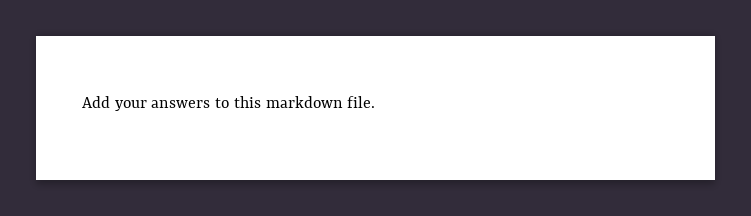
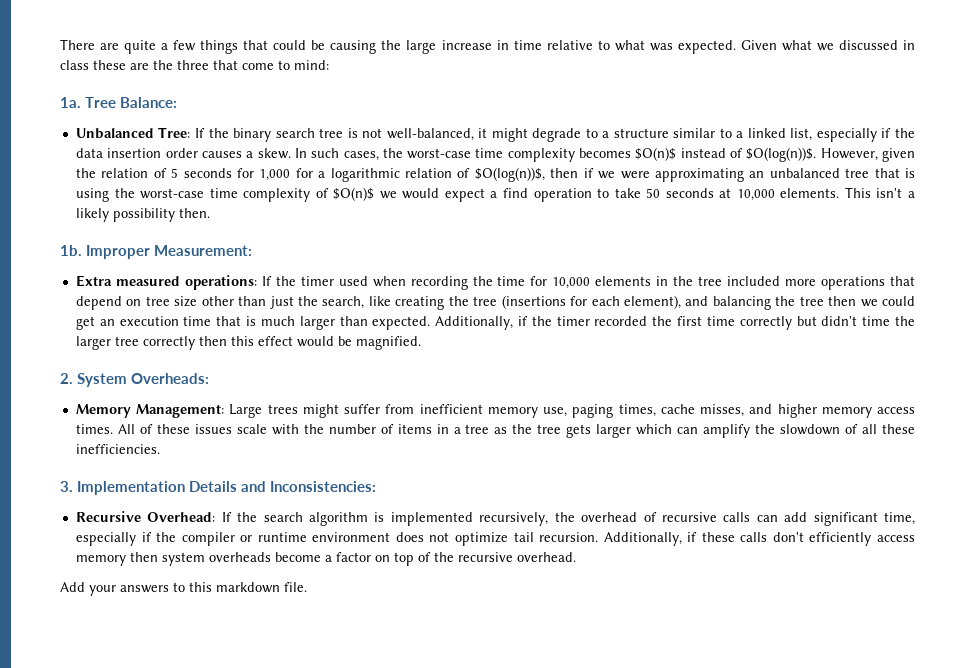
(82, 102) none -> [60,39,915,54] [60,60,329,70] [60,97,178,108] [75,127,916,142] [75,147,916,162] [75,167,915,182] [75,187,915,202] [75,208,210,222] [60,245,253,259] [75,275,915,290] [75,295,916,310] [75,316,916,330] [75,336,421,350] [60,373,210,387] [75,404,916,418] [75,424,915,438] [75,444,160,454] [60,481,377,495] [75,511,915,526] [75,532,915,546] [75,552,576,566] There are quite a few things that could be causing the large increase in time relative to what was expected. Given what we discussed in class these are the three that come to mind: // 1a. Tree Balance: // Unbalanced Tree: If the binary search tree is not well-balanced, it might degrade to a structure similar to a linked list, especially if the data insertion order causes a skew. In such cases, the worst-case time complexity becomes $O(n)$ instead of $O(log(n))$. However, given the relation of 5 seconds for 1,000 for a logarithmic relation of $O(log(n))$, then if we were approximating an unbalanced tree that is using the worst-case time complexity of $O(n)$ we would expect a find operation to take 50 seconds at 10,000 elements. This isn't a likely possibility then. // 1b. Improper Measurement: // Extra measured operations: If the timer used when recording the time for 10,000 elements in the tree included more operations that depend on tree size other than just the search, like creating the tree (insertions for each element), and balancing the tree then we could get an execution time that is much larger than expected. Additionally, if the timer recorded the first time correctly but didn't time the larger tree correctly then this effect would be magnified. // 2. System Overheads: // Memory Management: Large trees might suffer from inefficient memory use, paging times, cache misses, and higher memory access times. All of these issues scale with the number of items in a tree as the tree gets larger which can amplify the slowdown of all these inefficiencies. // 3. Implementation Details and Inconsistencies: // Recursive Overhead: If the search algorithm is implemented recursively, the overhead of recursive calls can add significant time, especially if the compiler or runtime environment does not optimize tail recursion. Additionally, if these calls don't efficiently access memory then system overheads become a factor on top of the recursive overhead. //

